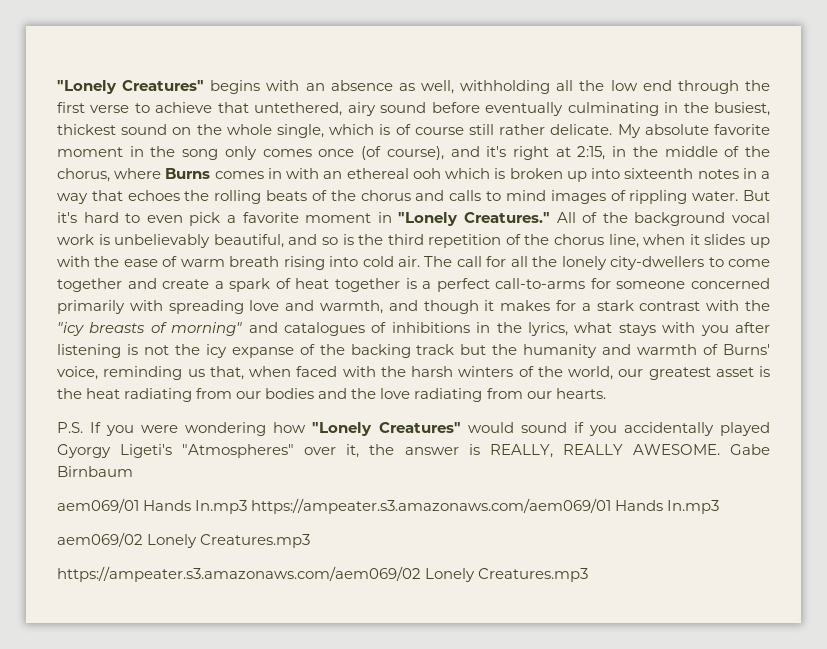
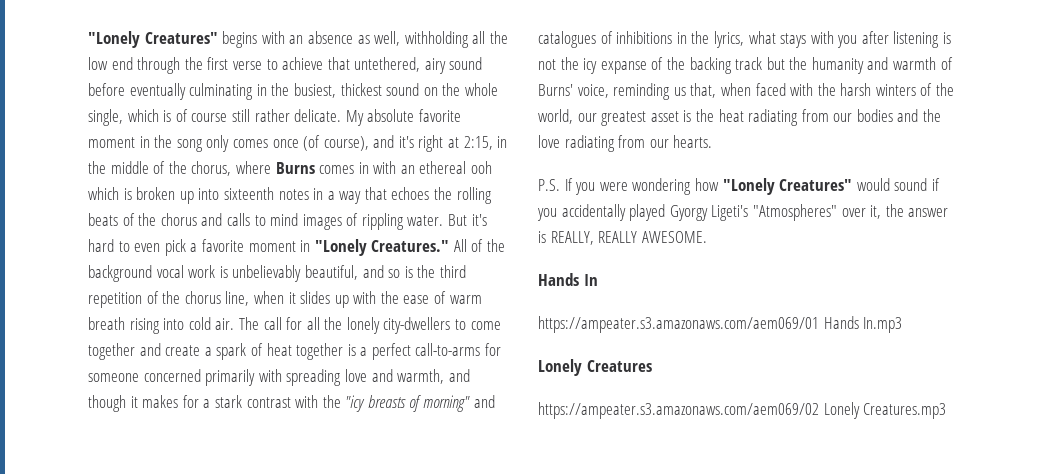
[730,444,771,455] [57,466,133,477] [57,498,248,514] Gabe Birnbaum // aem069/01 Hands In.mp3 -> [538,273,598,286] // Hands In //
[57,532,311,548] aem069/02 Lonely Creatures.mp3 -> [538,359,652,376] Lonely Creatures

